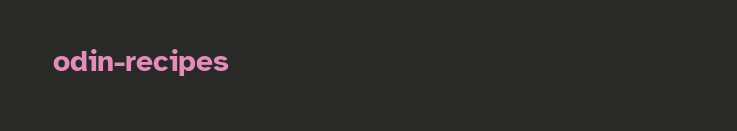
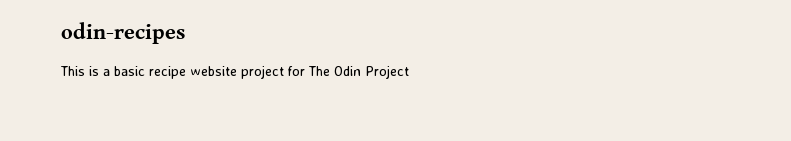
(229, 62) none -> [60,65,409,79] // This is a basic recipe website project for The Odin Project

